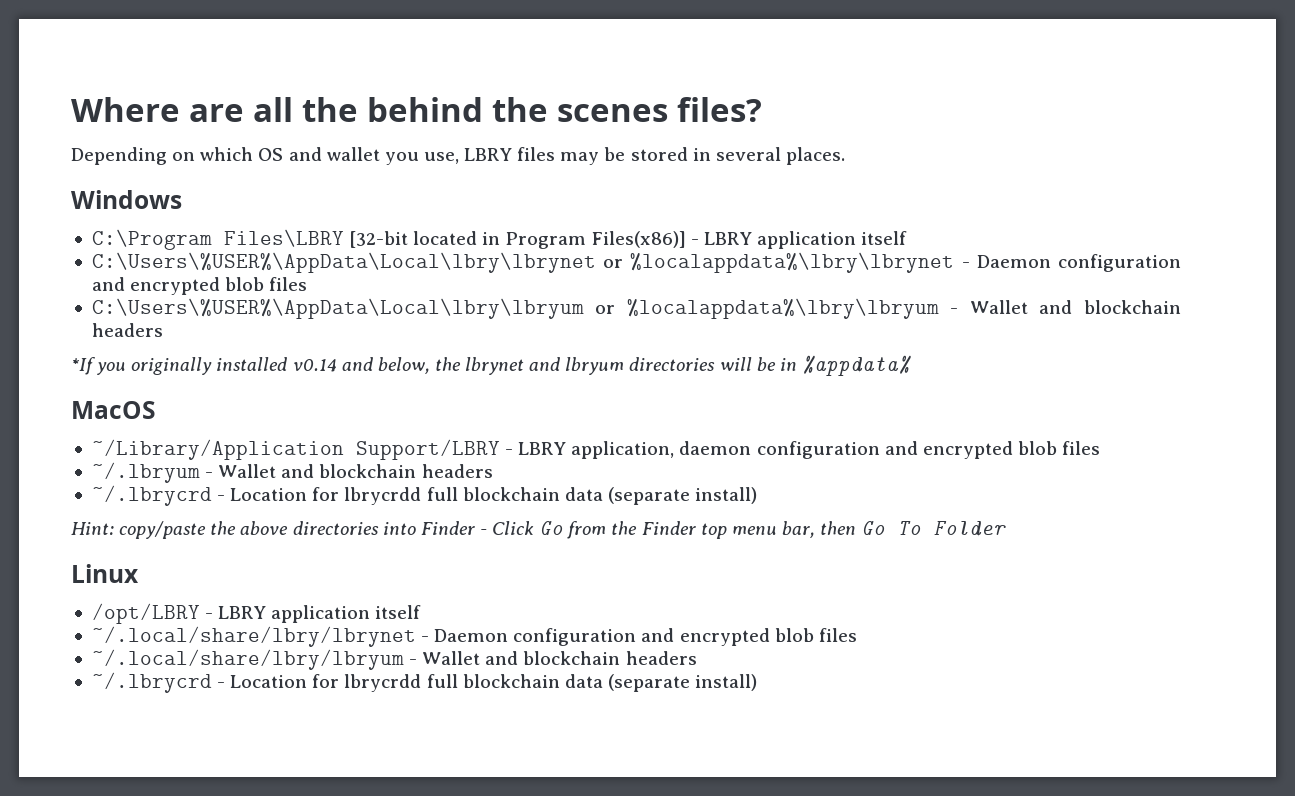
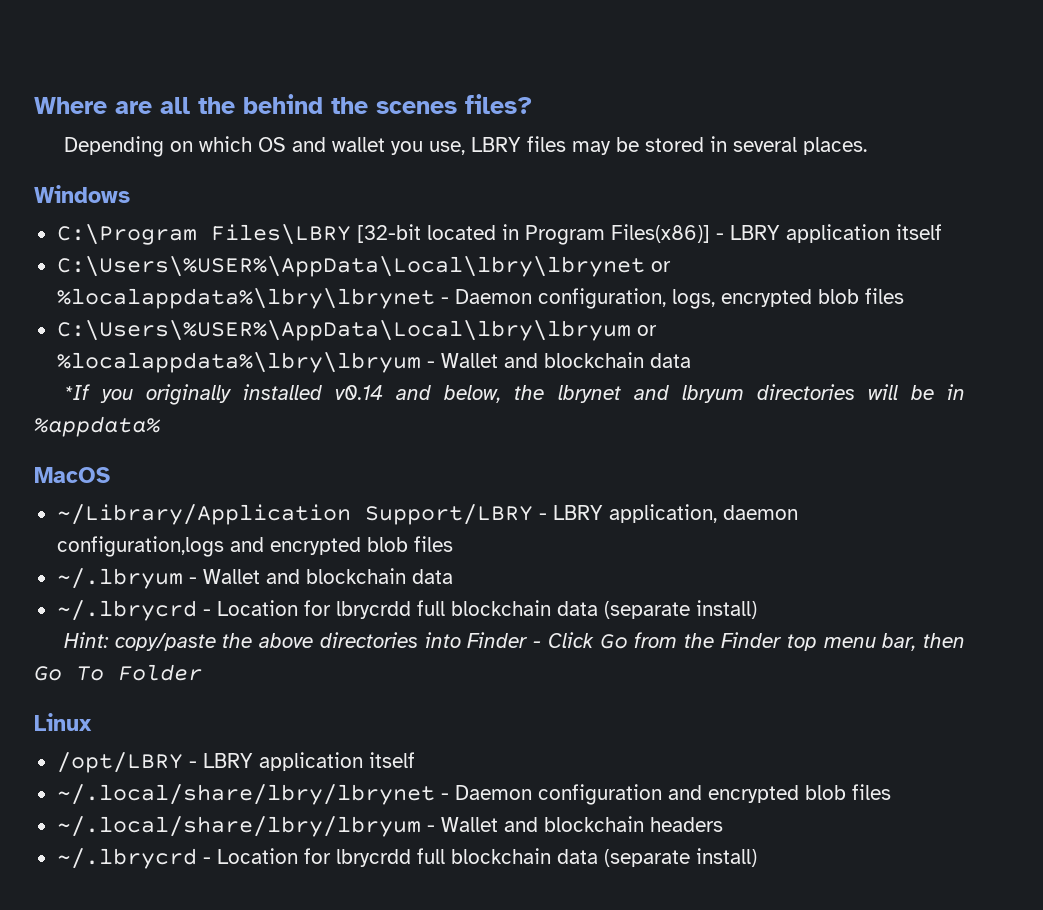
[1057,254,1181,272] [91,277,125,291] configuration and -> [537,288,715,309] configuration, logs,
[91,323,163,337] headers -> [649,353,691,368] data
[756,441,880,459] configuration -> [56,536,224,557] configuration,logs
[421,464,493,478] headers -> [411,569,453,584] data

